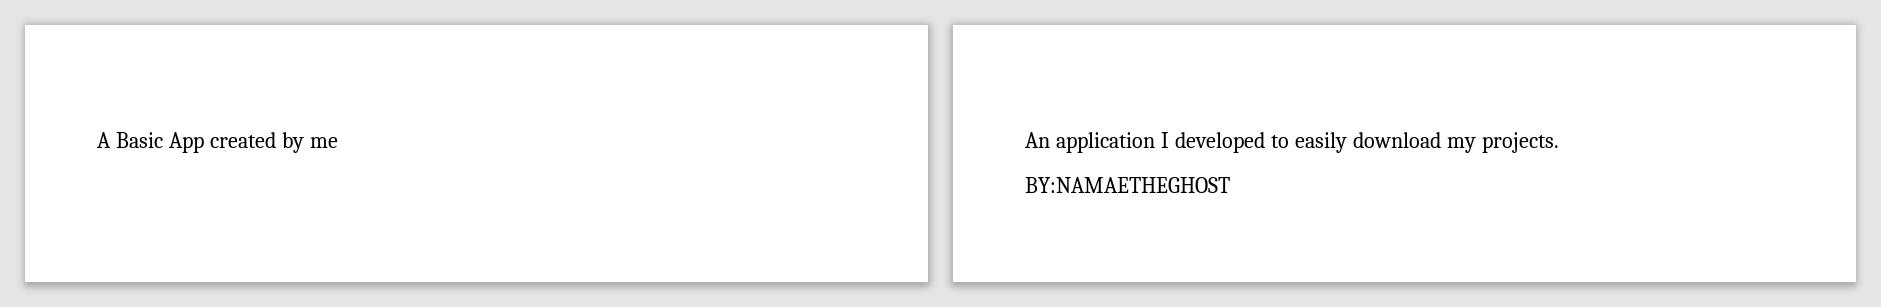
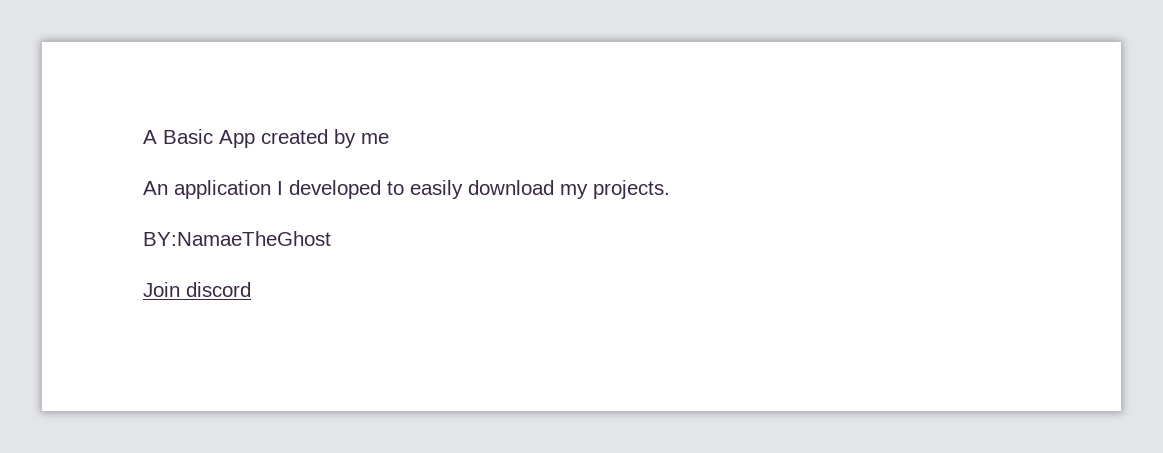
[1025,177,1230,193] BY:NAMAETHEGHOST -> [143,231,331,246] [143,282,251,297] BY:NamaeTheGhost // Join discord

